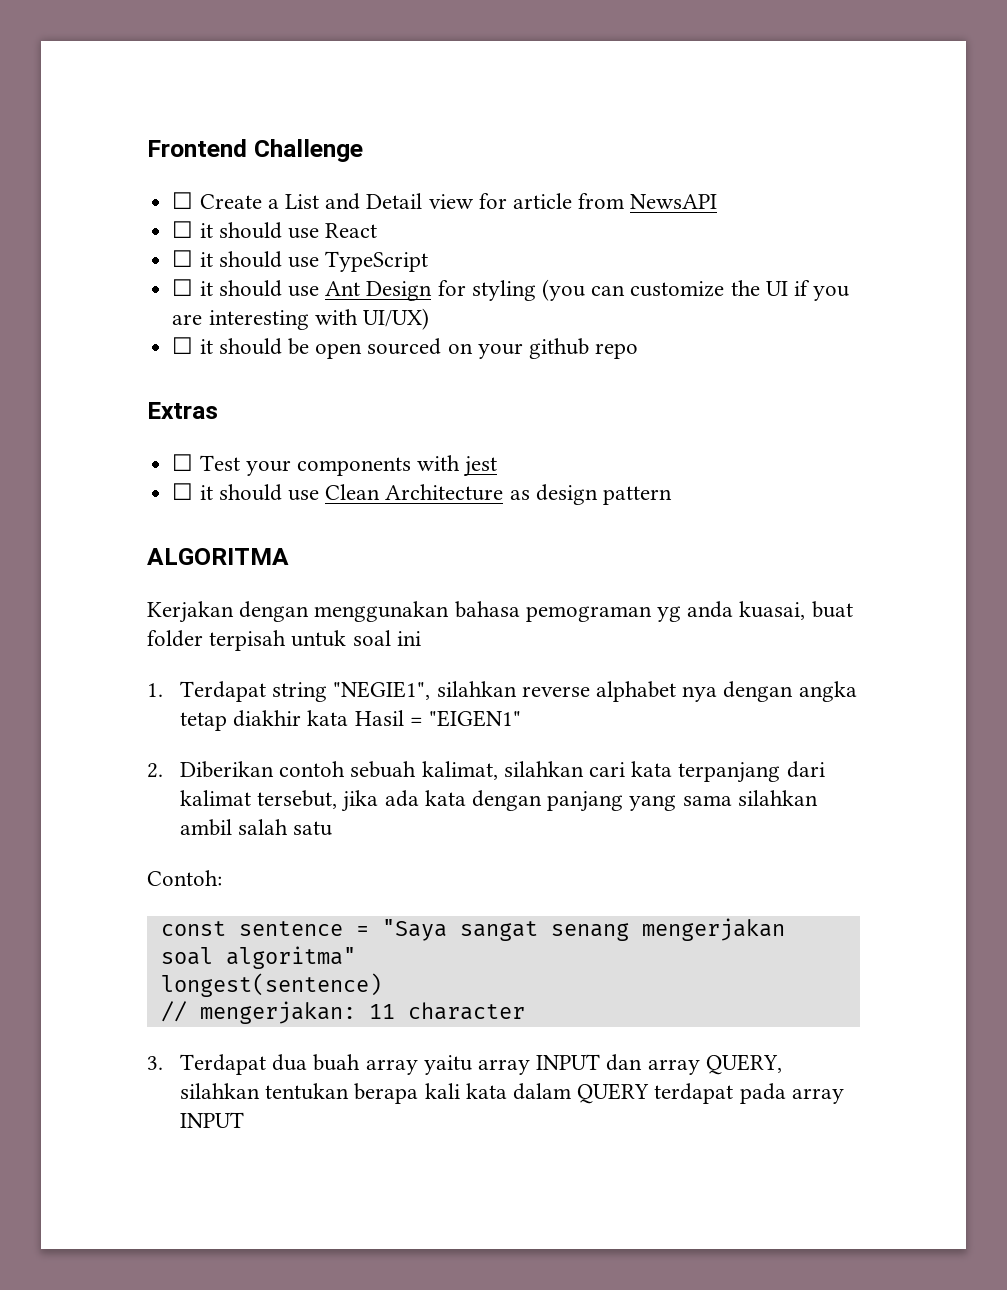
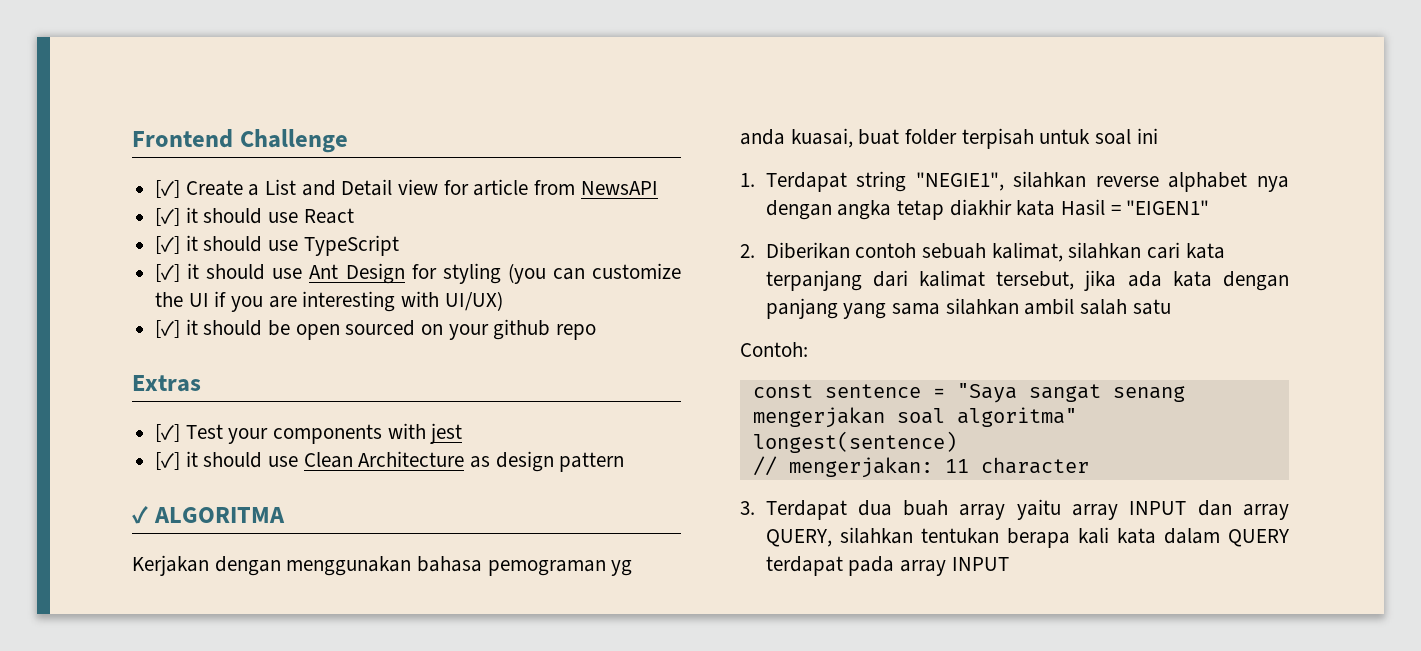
[172,192,194,209] ☐ -> [155,180,181,198] [✓]
[172,221,194,238] ☐ -> [155,208,181,226] [✓]
[172,250,194,267] ☐ -> [155,236,181,254] [✓]
[172,279,194,296] ☐ -> [155,264,181,282] [✓]
[172,337,194,354] ☐ -> [155,320,181,338] [✓]
[172,454,194,471] ☐ -> [155,424,181,442] [✓]
[172,483,194,500] ☐ -> [155,452,181,470] [✓]
(672, 495) none -> [132,506,148,524] ✓

